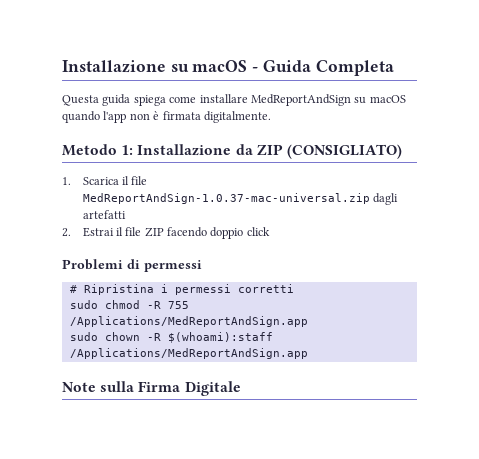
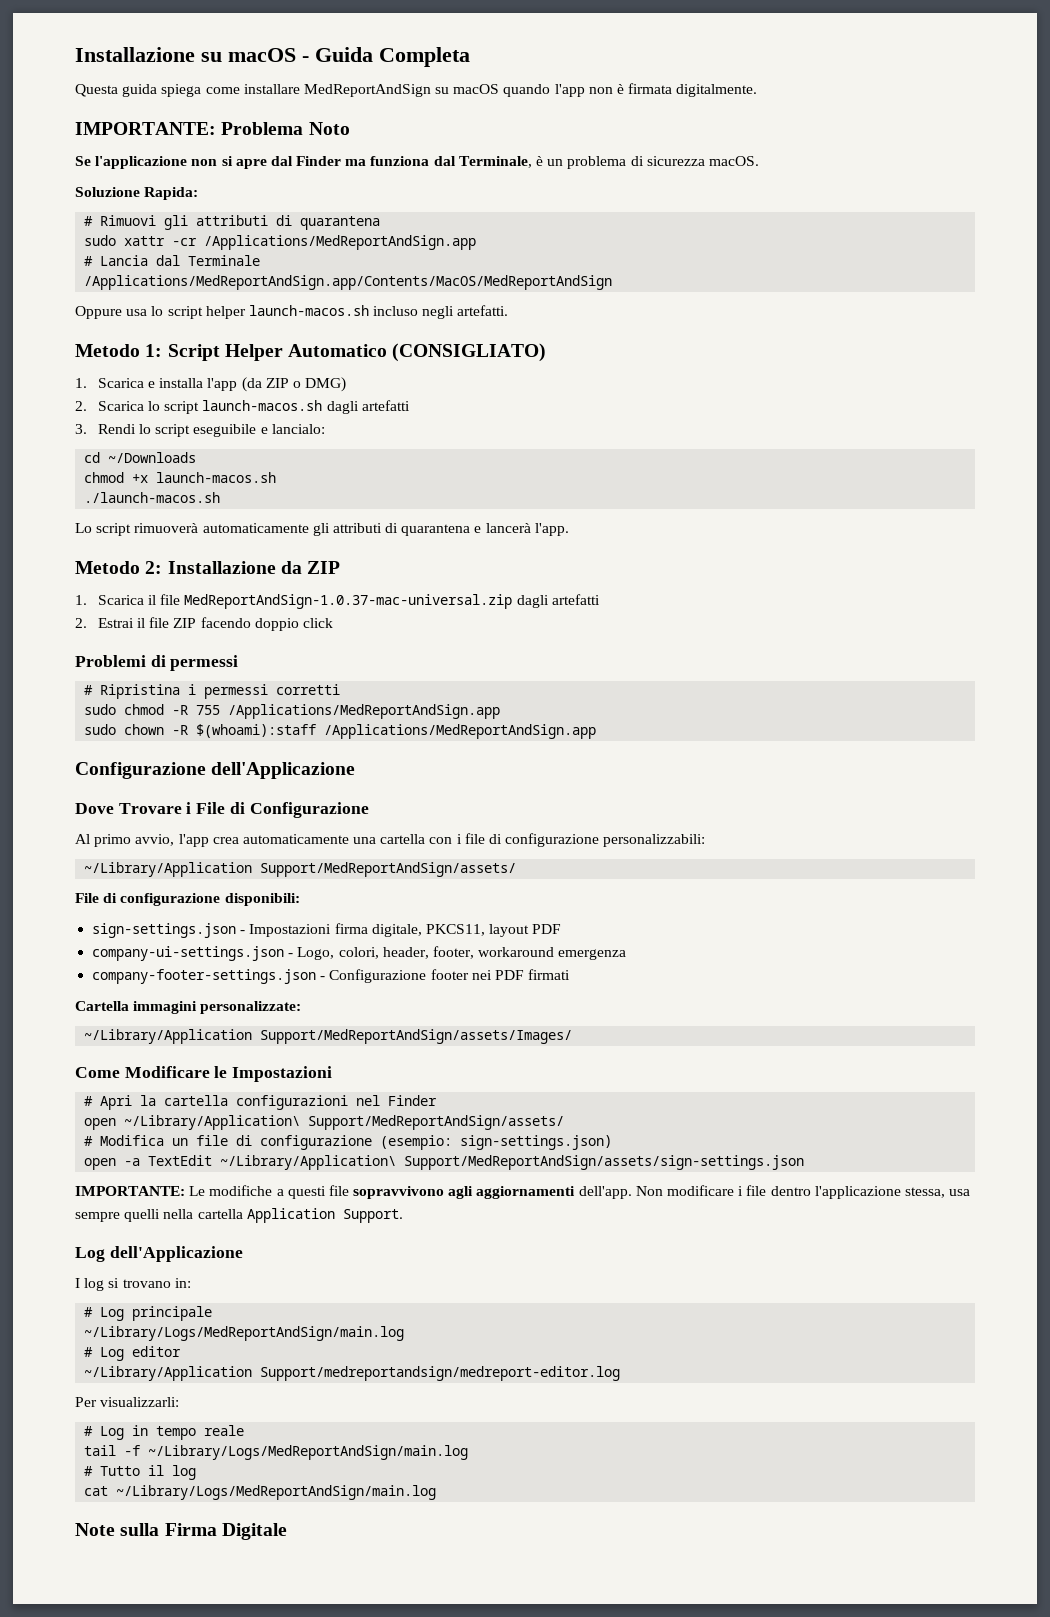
[62,144,134,156] Metodo 1: -> [75,122,350,135] [75,156,759,169] [75,187,199,200] [84,215,381,230] [84,235,477,250] [84,255,261,266] [84,275,613,290] [75,305,509,319] [75,343,547,362] [75,377,347,392] [75,400,410,414] [75,424,325,437] [84,452,197,463] [84,472,277,483] [84,492,221,503] [75,523,569,536] [75,561,163,574] IMPORTANTE: Problema Noto // Se l'applicazione non si apre dal Finder ma funziona dal Terminale, è un problema di sicurezza macOS. // Soluzione Rapida: // # Rimuovi gli attributi di quarantena // sudo xattr -cr /Applications/MedReportAndSign.app // # Lancia dal Terminale // /Applications/MedReportAndSign.app/Contents/MacOS/MedReportAndSign // Oppure usa lo script helper launch-macos.sh incluso negli artefatti. // Metodo 1: Script Helper Automatico (CONSIGLIATO) // 1. Scarica e installa l'app (da ZIP o DMG) // 2. Scarica lo script launch-macos.sh dagli artefatti // 3. Rendi lo script eseguibile e lancialo: // cd ~/Downloads // chmod +x launch-macos.sh // ./launch-macos.sh // Lo script rimuoverà automaticamente gli attributi di quarantena e lancerà l'app. // Metodo 2:
[286,144,402,159] (CONSIGLIATO) -> (341, 567) none
(308, 353) none -> [75,762,356,779] [75,802,369,818] [75,833,706,847] [84,862,517,877] [75,893,300,906] [92,923,562,938] [92,946,627,961] [92,969,571,984] [75,1001,302,1014] [84,1029,573,1044] [75,1066,333,1082] [84,1095,438,1110] [84,1115,565,1130] [84,1135,613,1150] [84,1155,805,1170] [75,1185,971,1199] [75,1208,403,1223] [75,1246,243,1262] [75,1278,191,1291] [84,1306,213,1321] [84,1326,405,1341] [84,1346,182,1361] [84,1366,621,1381] [75,1397,180,1407] [84,1425,245,1440] [84,1445,469,1460] [84,1465,197,1480] [84,1485,437,1500] // Configurazione dell'Applicazione // Dove Trovare i File di Configurazione // Al primo avvio, l'app crea automaticamente una cartella con i file di configurazione personalizzabili: // ~/Library/Application Support/MedReportAndSign/assets/ // File di configurazione disponibili: // sign-settings.json - Impostazioni firma digitale, PKCS11, layout PDF // company-ui-settings.json - Logo, colori, header, footer, workaround emergenza // company-footer-settings.json - Configurazione footer nei PDF firmati // Cartella immagini personalizzate: // ~/Library/Application Support/MedReportAndSign/assets/Images/ // Come Modificare le Impostazioni // # Apri la cartella configurazioni nel Finder // open ~/Library/Application\ Support/MedReportAndSign/assets/ // # Modifica un file di configurazione (esempio: sign-settings.json) // open -a TextEdit ~/Library/Application\ Support/MedReportAndSign/assets/sign-settings.json // IMPORTANTE: Le modifiche a questi file sopravvivono agli aggiornamenti dell'app. Non modificare i file dentro l'applicazione stessa, usa sempre quelli nella cartella Application Support. // Log dell'Applicazione // I log si trovano in: // # Log principale // ~/Library/Logs/MedReportAndSign/main.log // # Log editor // ~/Library/Application Support/medreportandsign/medreport-editor.log // Per visualizzarli: // # Log in tempo reale // tail -f ~/Library/Logs/MedReportAndSign/main.log // # Tutto il log // cat ~/Library/Logs/MedReportAndSign/main.log

